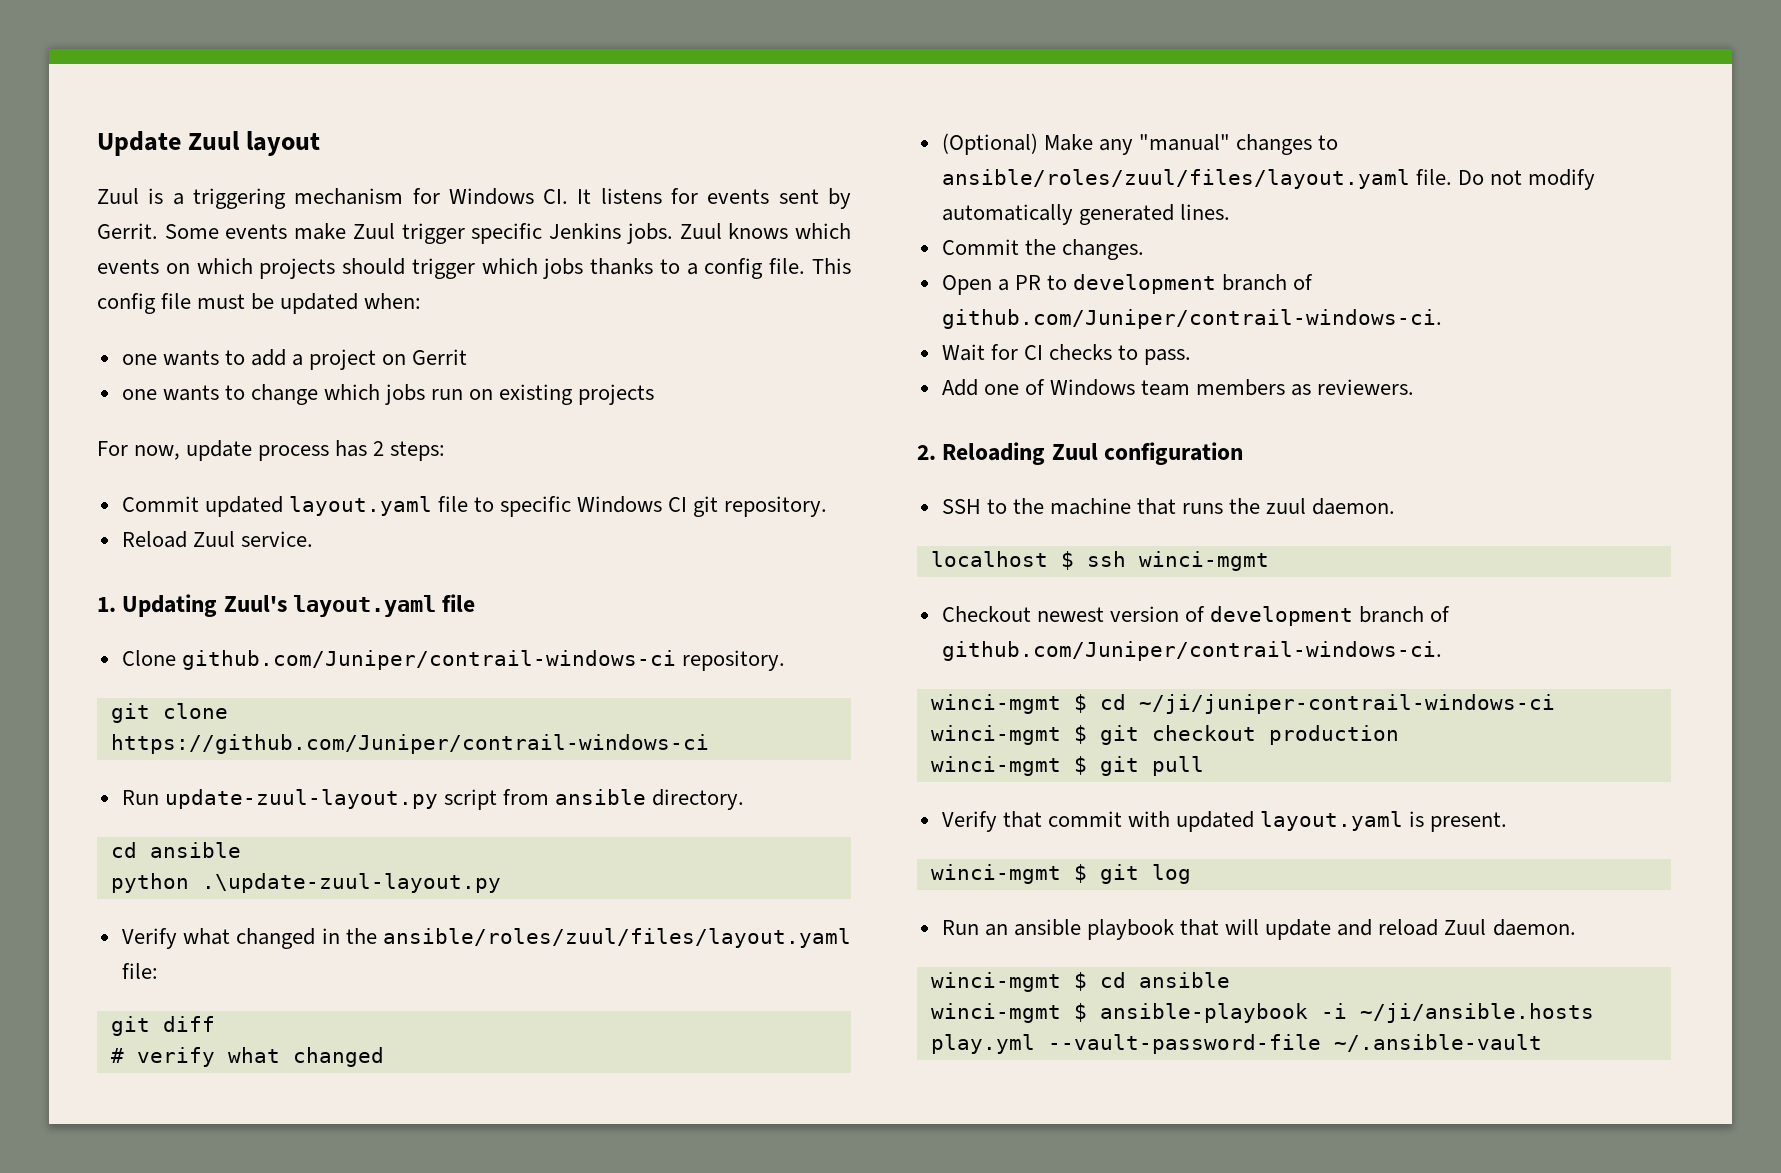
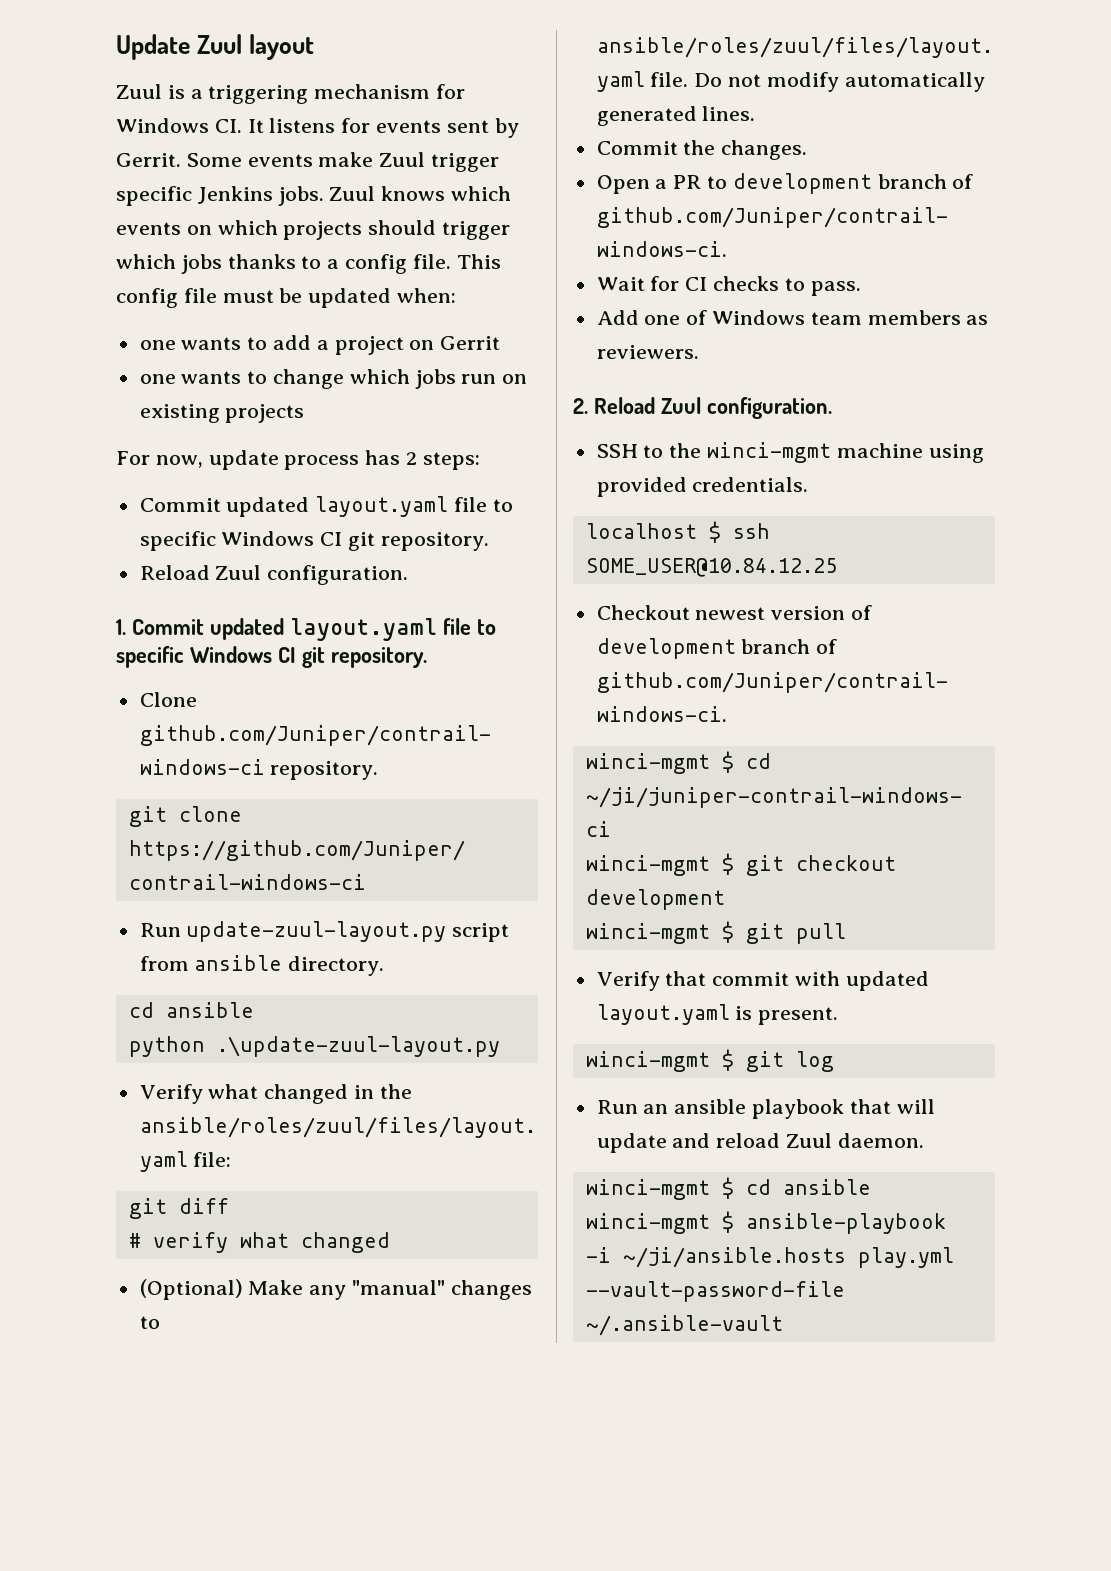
[240,531,313,547] service. -> [267,565,409,585] configuration.
[122,594,476,617] Updating Zuul's layout.yaml file -> [131,618,496,641] [116,646,427,668] Commit updated layout.yaml file to specific Windows CI git repository.
[942,442,1244,465] Reloading Zuul configuration -> [593,397,832,419] Reload Zuul configuration.
[1049,498,1396,515] machine that runs the zuul daemon. -> [707,442,984,463] [596,477,809,497] winci-mgmt machine using provided credentials.
[1138,551,1269,571] winci-mgmt -> [585,558,837,577] SOME_USER@10.84.12.25
[1268,725,1399,745] production -> [585,889,725,910] development

